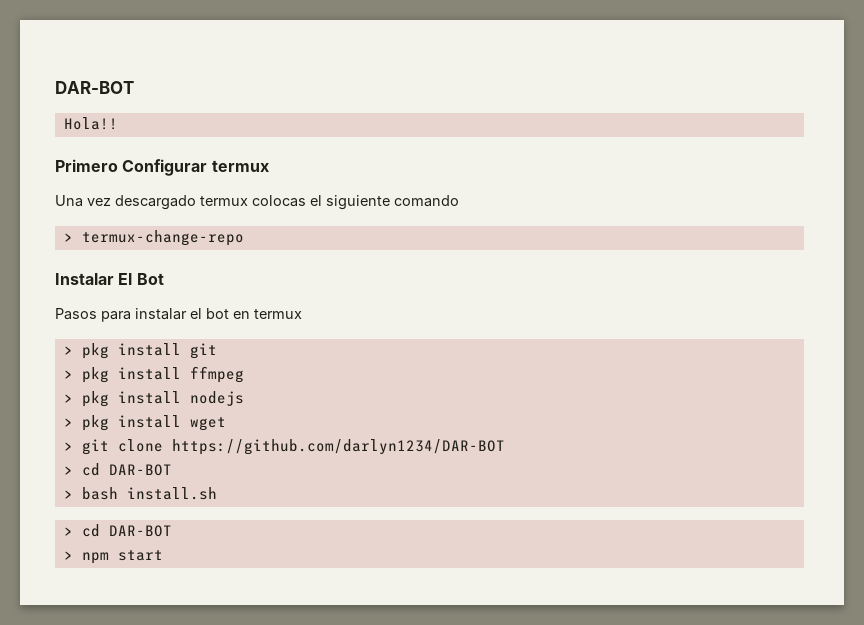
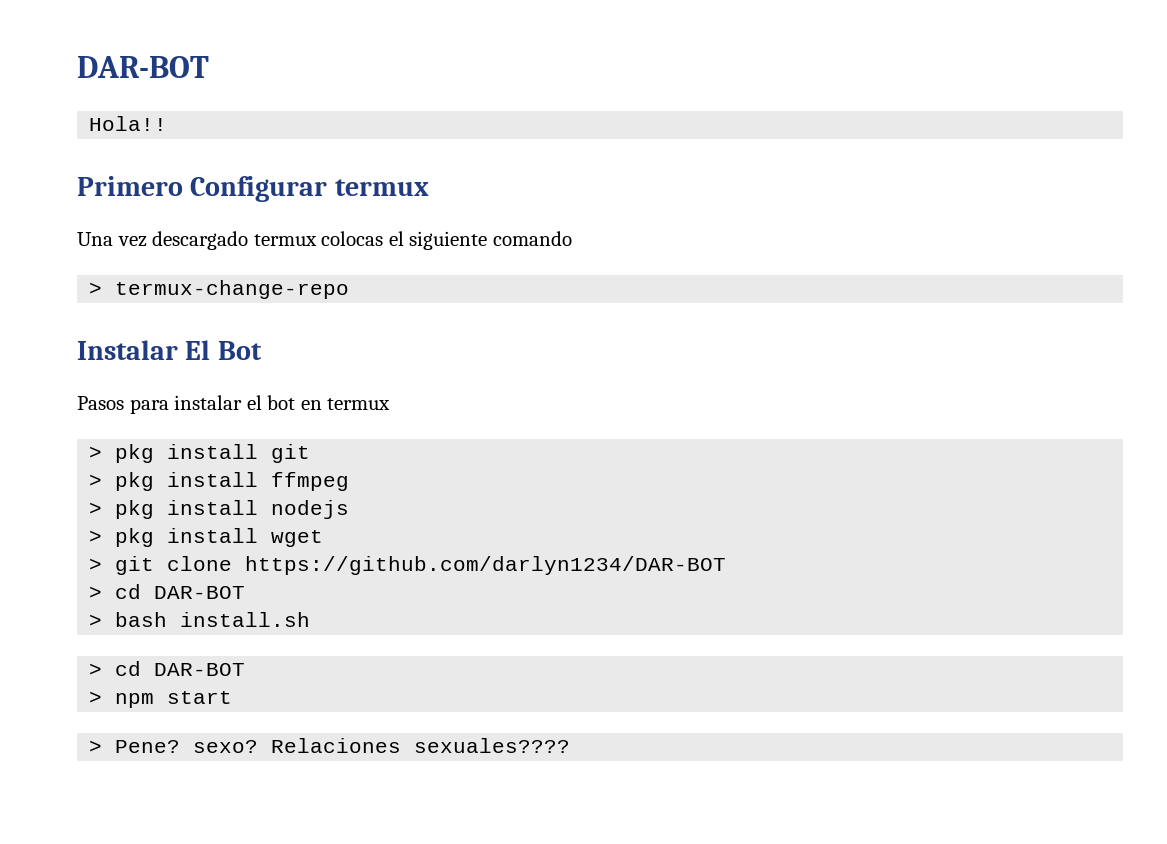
(163, 555) none -> [89,738,571,753] // > Pene? sexo? Relaciones sexuales????

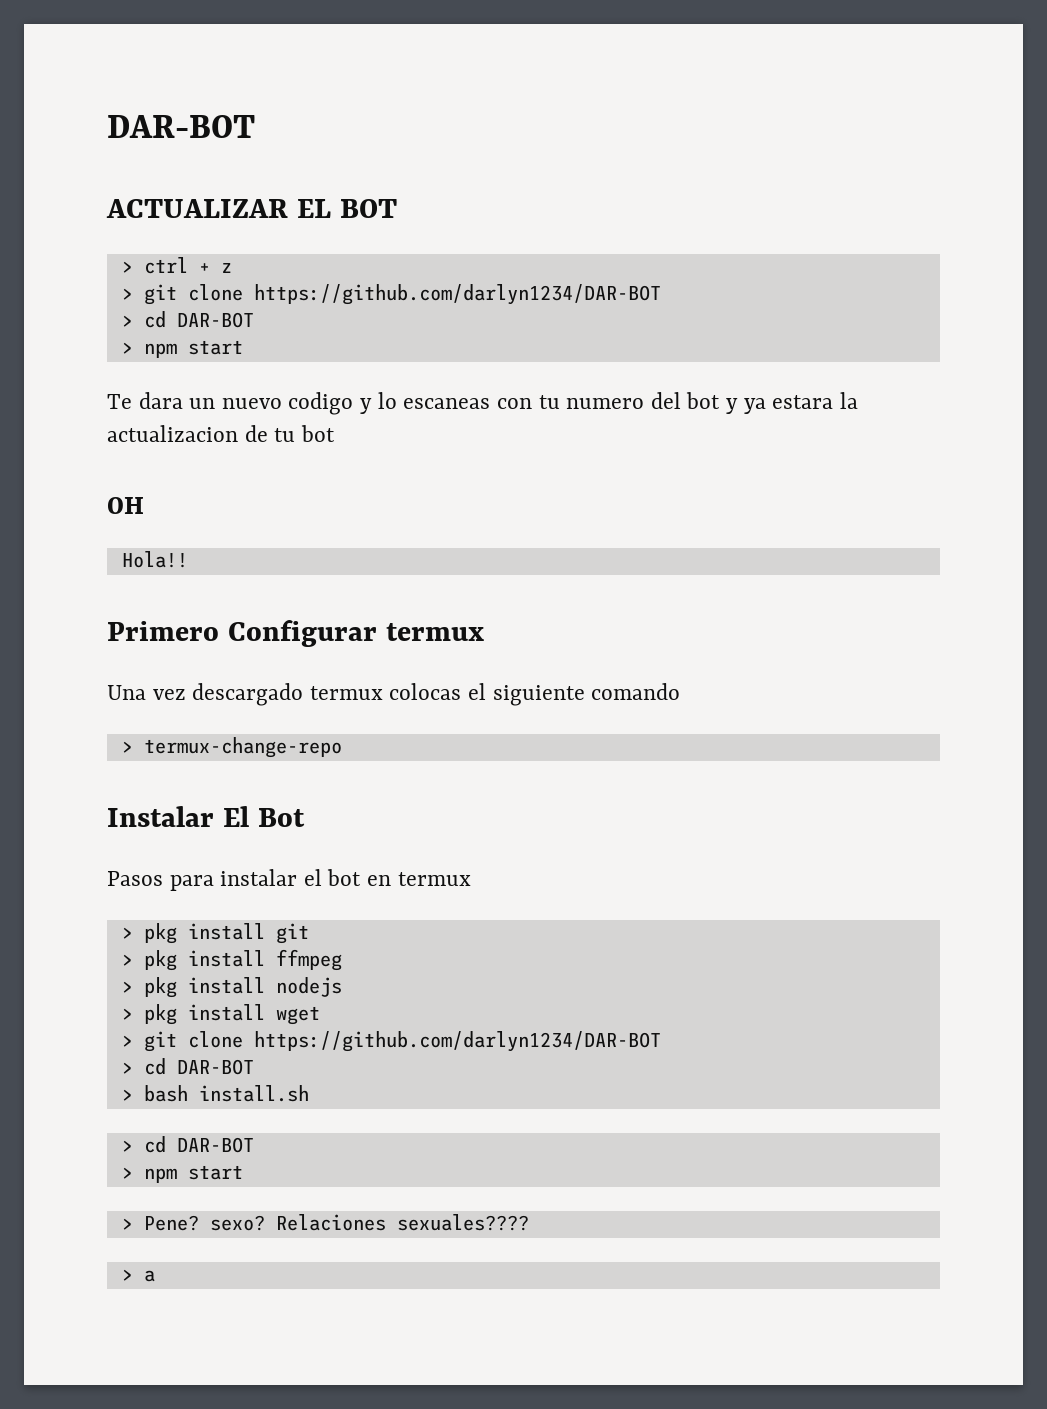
[77,56,209,78] DAR-BOT -> [107,115,255,138] [106,199,397,218] [121,257,232,274] [121,284,661,305] [121,311,254,328] [121,340,243,358] [107,392,858,415] [107,425,335,442] [107,497,144,514] DAR-BOT // ACTUALIZAR EL BOT // > ctrl + z // > git clone https://github.com/darlyn1234/DAR-BOT // > cd DAR-BOT // > npm start // Te dara un nuevo codigo y lo escaneas con tu numero del bot y ya estara la actualizacion de tu bot // OH
(571, 745) none -> [121,1269,155,1282] // > a

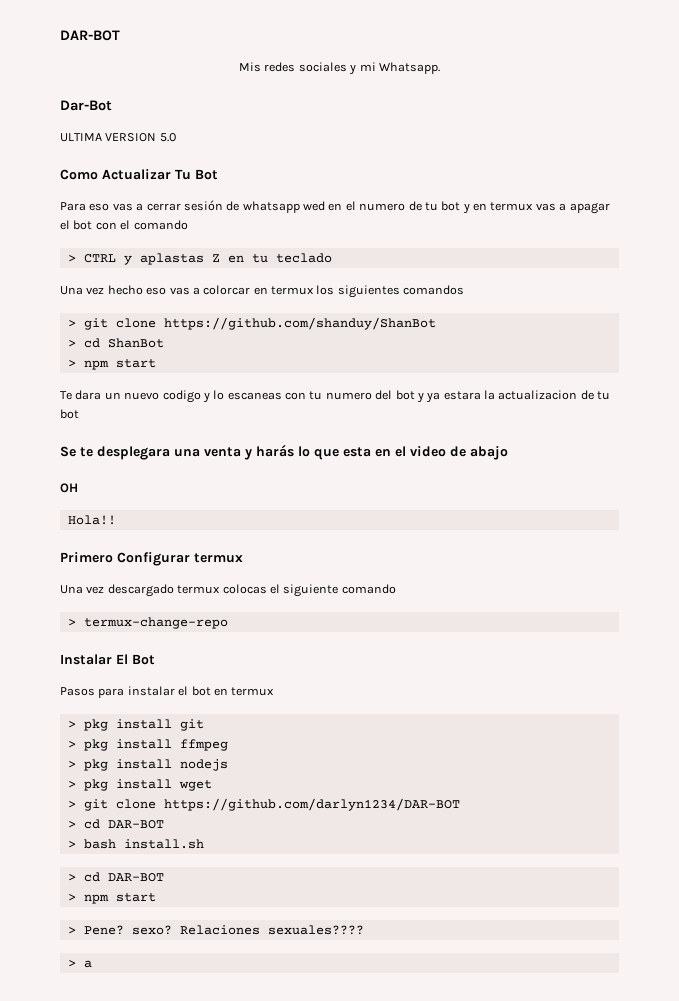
[107,115,255,138] [106,199,397,218] [121,257,232,274] [121,284,661,305] [121,311,254,328] DAR-BOT // ACTUALIZAR EL BOT // > ctrl + z // > git clone https://github.com/darlyn1234/DAR-BOT // > cd DAR-BOT -> [60,30,120,41] [239,62,440,75] [60,100,112,111] [60,133,176,142] [60,169,218,180] [60,200,610,214] [60,220,188,230] [67,253,332,265] [60,285,465,298] [67,317,436,330] [67,338,164,348] DAR-BOT // Mis redes sociales y mi Whatsapp. // Dar-Bot // ULTIMA VERSION 5.0 // Como Actualizar Tu Bot // Para eso vas a cerrar sesión de whatsapp wed en el numero de tu bot y en termux vas a apagar el bot con el comando // > CTRL y aplastas Z en tu teclado // Una vez hecho eso vas a colorcar en termux los siguientes comandos // > git clone https://github.com/shanduy/ShanBot // > cd ShanBot
(335, 433) none -> [60,444,508,460] // Se te desplegara una venta y harás lo que esta en el video de abajo

